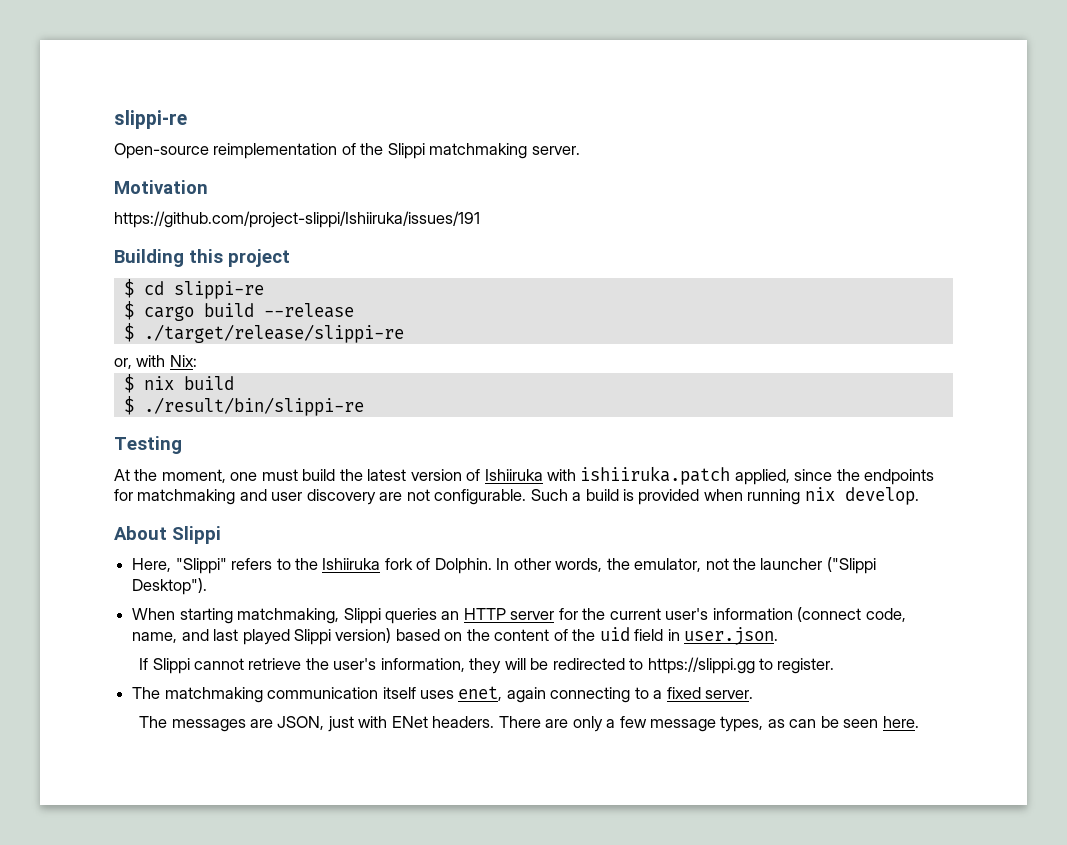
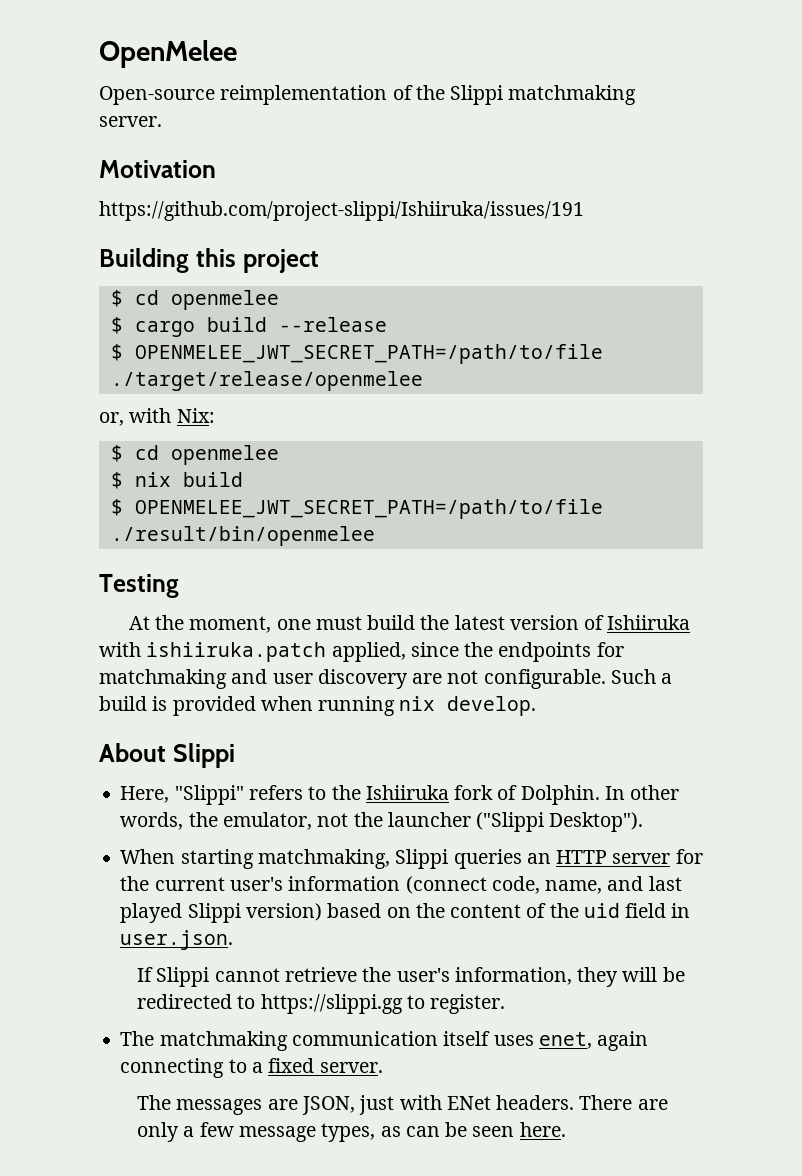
[114,110,187,129] slippi-re -> [99,40,237,68] OpenMelee
[173,281,264,299] slippi-re -> [170,290,279,310] openmelee
[143,324,404,343] ./target/release/slippi-re -> [134,344,603,364] [110,371,423,391] OPENMELEE_JWT_SECRET_PATH=/path/to/file ./target/release/openmelee
(197, 361) none -> [110,445,279,465] // $ cd openmelee
[143,397,364,416] ./result/bin/slippi-re -> [134,499,603,519] [110,526,375,546] OPENMELEE_JWT_SECRET_PATH=/path/to/file ./result/bin/openmelee

